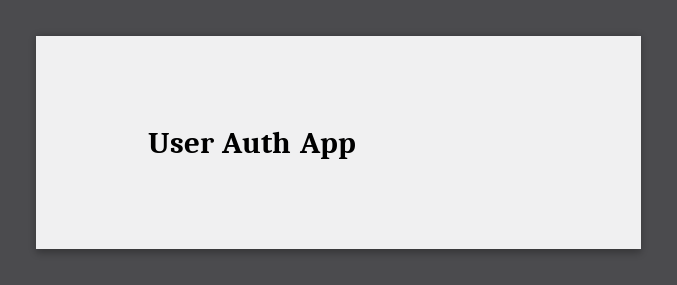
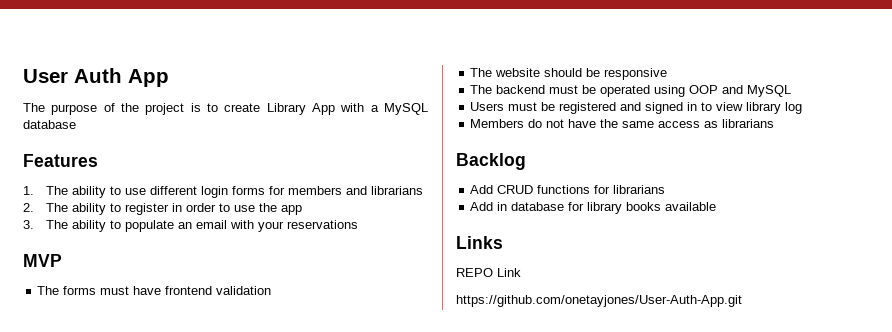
(356, 146) none -> [23,103,428,115] [23,120,76,129] [23,154,98,167] [23,186,423,198] [23,203,302,215] [23,220,358,232] [23,254,62,267] [37,286,272,295] [470,68,668,80] [470,85,792,97] [470,102,803,114] [470,119,775,128] [456,153,526,170] [470,185,666,194] [470,202,717,214] [456,236,503,249] [456,268,521,277] [456,295,742,307] // The purpose of the project is to create Library App with a MySQL database // Features // 1. The ability to use different login forms for members and librarians // 2. The ability to register in order to use the app // 3. The ability to populate an email with your reservations // MVP // The forms must have frontend validation // The website should be responsive // The backend must be operated using OOP and MySQL // Users must be registered and signed in to view library log // Members do not have the same access as librarians // Backlog // Add CRUD functions for librarians // Add in database for library books available // Links // REPO Link // https://github.com/onetayjones/User-Auth-App.git

